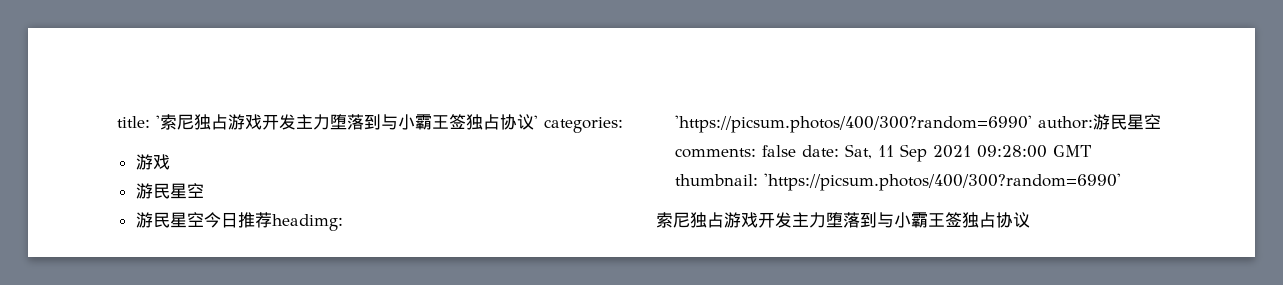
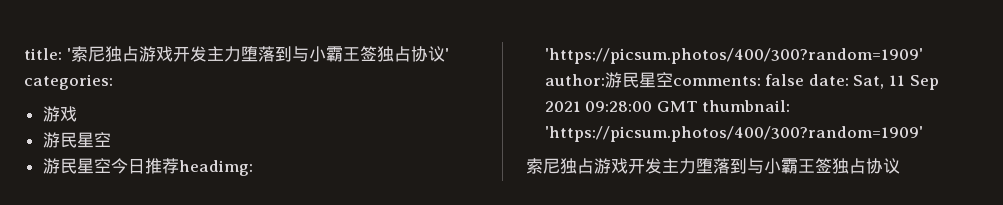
[674,115,1032,133] 'https://picsum.photos/400/300?random=6990' -> [544,48,923,64] 'https://picsum.photos/400/300?random=1909'
[763,173,1121,191] 'https://picsum.photos/400/300?random=6990' -> [544,126,923,142] 'https://picsum.photos/400/300?random=1909'

